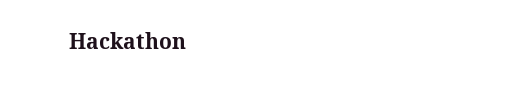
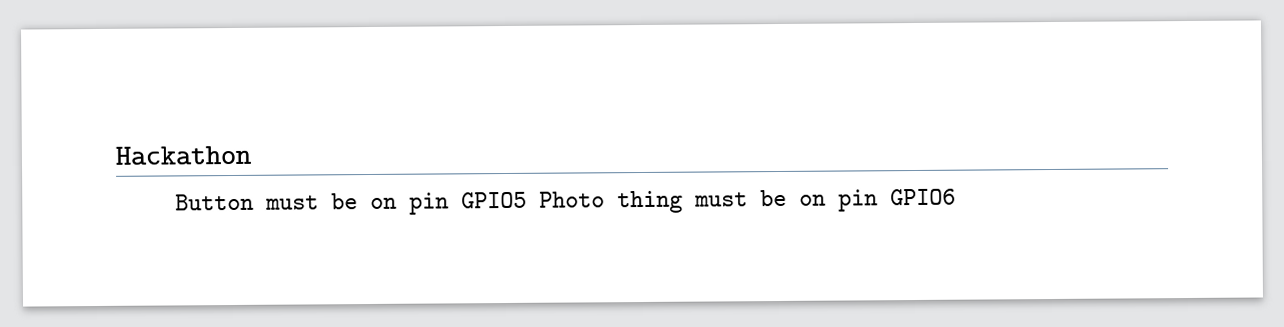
(186, 40) none -> [174,188,956,215] // Button must be on pin GPIO5 Photo thing must be on pin GPIO6

